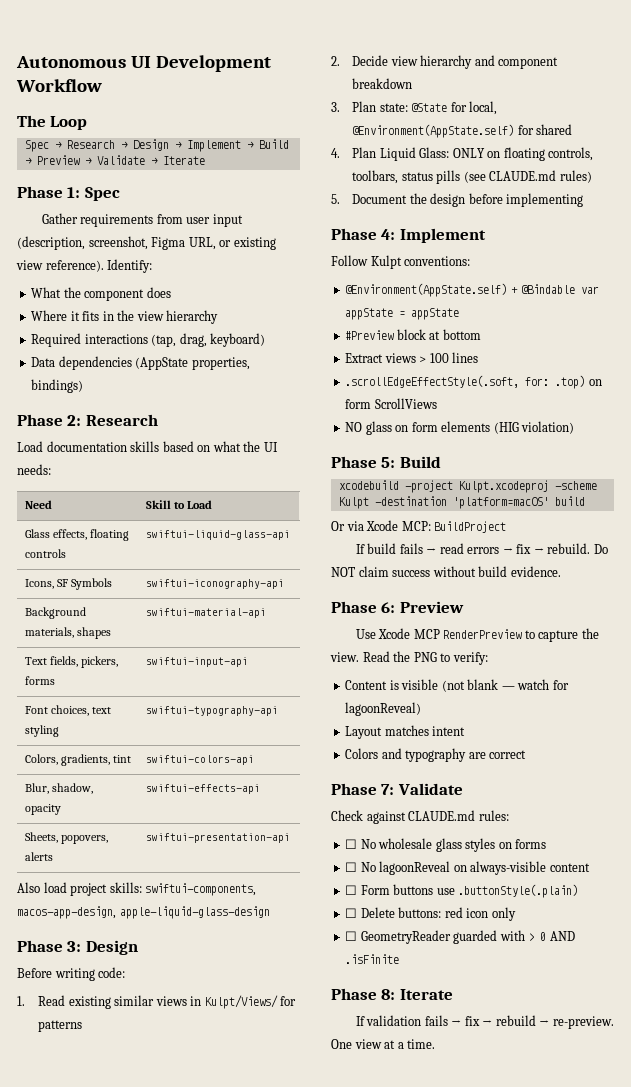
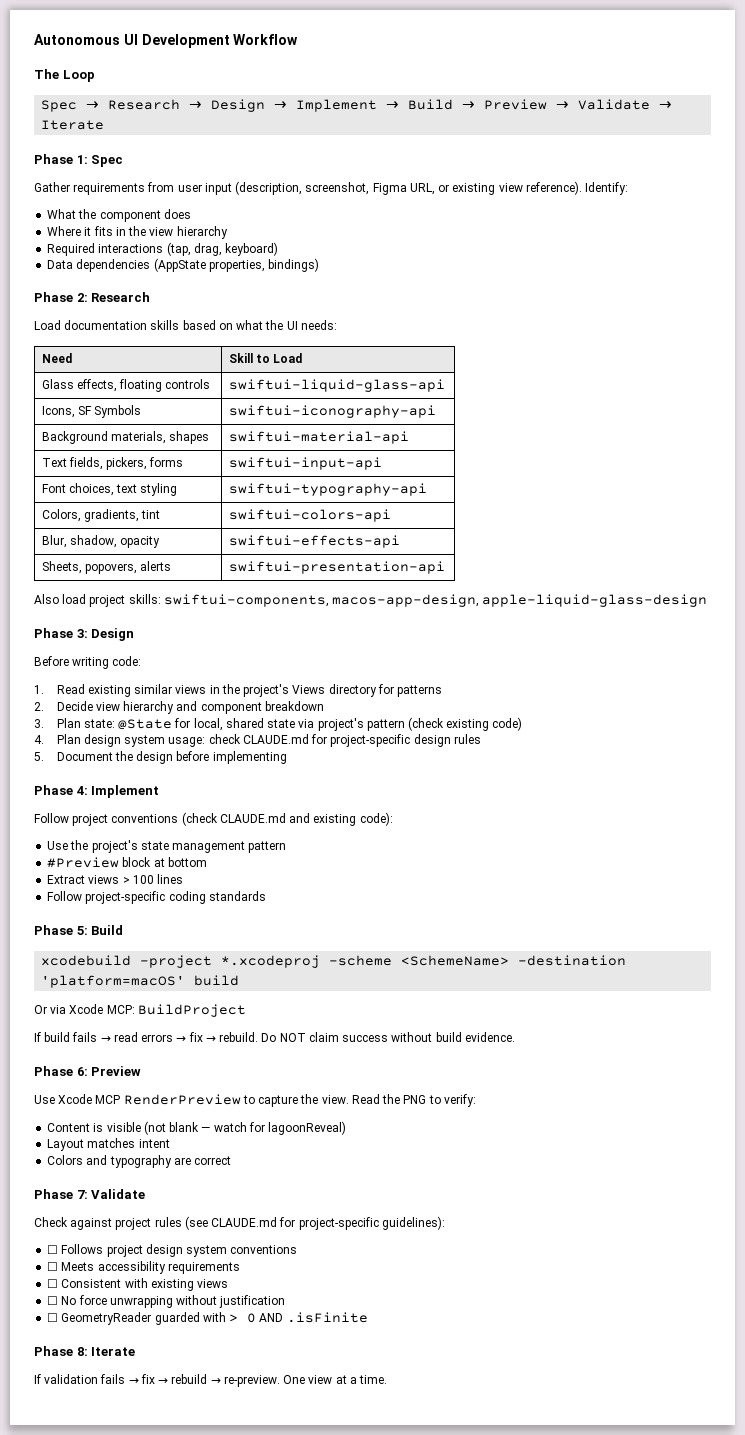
[204,995,278,1009] Kulpt/Views/ -> [221,684,377,697] the project's Views directory
[352,124,534,138] @Environment(AppState.self) for -> (223, 724) none
[331,147,594,161] [352,170,592,184] // 4. Plan Liquid Glass: ONLY on floating controls, toolbars, status pills (see CLAUDE.md rules) -> [267,717,523,731] [34,734,481,747] state via project's pattern (check existing code) // 4. Plan design system usage: check CLAUDE.md for project-specific design rules
[370,255,471,269] [345,283,600,297] [345,308,460,320] Kulpt conventions: // @Environment(AppState.self) + @Bindable var appState = appState -> [72,812,393,826] [47,840,287,853] project conventions (check CLAUDE.md and existing code): // Use the project's state management pattern
[345,375,602,389] [345,398,437,409] [345,421,575,435] .scrollEdgeEffectStyle(.soft, for: .top) on form ScrollViews // NO glass on form elements (HIG violation) -> [47,891,266,904] Follow project-specific coding standards
[458,480,597,493] [338,497,369,509] Kulpt.xcodeproj -scheme Kulpt -> [221,955,510,968] *.xcodeproj -scheme <SchemeName>
[408,810,509,821] [345,838,547,852] [345,861,590,875] [345,884,579,898] [345,907,516,921] CLAUDE.md rules: // ☐ No wholesale glass styles on forms // ☐ No lagoonReveal on always-visible content // ☐ Form buttons use .buttonStyle(.plain) // ☐ Delete buttons: red icon only -> [115,1216,445,1230] [47,1244,298,1257] [47,1261,240,1274] [47,1278,229,1291] [47,1295,286,1308] project rules (see CLAUDE.md for project-specific guidelines): // ☐ Follows project design system conventions // ☐ Meets accessibility requirements // ☐ Consistent with existing views // ☐ No force unwrapping without justification

